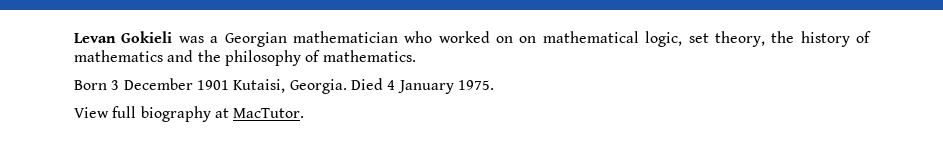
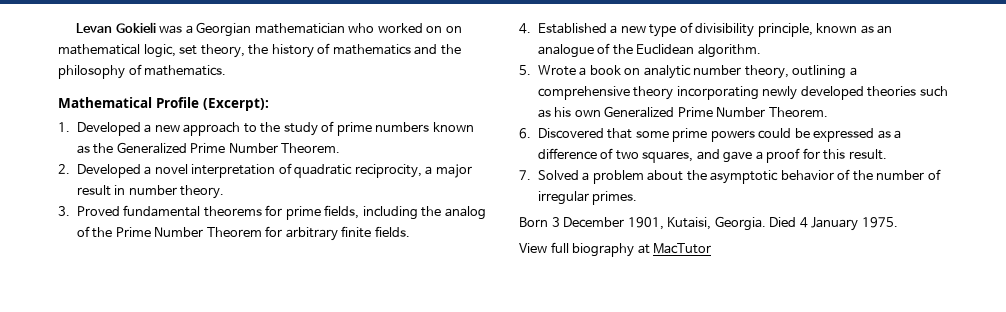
(416, 56) none -> [58,97,269,111] [58,121,474,136] [76,142,341,154] [58,163,472,178] [76,185,225,199] [58,205,486,220] [76,226,410,241] [519,22,893,37] [537,43,761,58] [519,65,857,79] [537,86,948,100] [537,106,828,118] [519,128,902,142] [537,148,887,163] [519,169,941,184] [537,191,638,205] // Mathematical Profile (Excerpt): // 1. Developed a new approach to the study of prime numbers known as the Generalized Prime Number Theorem. // 2. Developed a novel interpretation of quadratic reciprocity, a major result in number theory. // 3. Proved fundamental theorems for prime fields, including the analog of the Prime Number Theorem for arbitrary finite fields. // 4. Established a new type of divisibility principle, known as an analogue of the Euclidean algorithm. // 5. Wrote a book on analytic number theory, outlining a comprehensive theory incorporating newly developed theories such as his own Generalized Prime Number Theorem. // 6. Discovered that some prime powers could be expressed as a difference of two squares, and gave a proof for this result. // 7. Solved a problem about the asymptotic behavior of the number of irregular primes.
[196,80,229,90] 1901 -> [627,217,664,230] 1901,
[233,108,305,118] MacTutor. -> [653,243,712,254] MacTutor

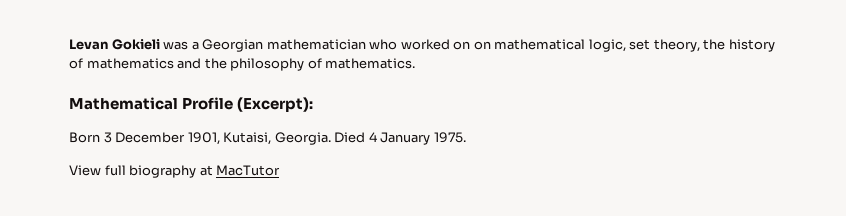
[58,121,474,136] [76,142,341,154] [58,163,472,178] [76,185,225,199] [58,205,486,220] [76,226,410,241] [519,22,893,37] [537,43,761,58] [519,65,857,79] [537,86,948,100] [537,106,828,118] [519,128,902,142] [537,148,887,163] [519,169,941,184] [537,191,638,205] // 1. Developed a new approach to the study of prime numbers known as the Generalized Prime Number Theorem. // 2. Developed a novel interpretation of quadratic reciprocity, a major result in number theory. // 3. Proved fundamental theorems for prime fields, including the analog of the Prime Number Theorem for arbitrary finite fields. // 4. Established a new type of divisibility principle, known as an analogue of the Euclidean algorithm. // 5. Wrote a book on analytic number theory, outlining a comprehensive theory incorporating newly developed theories such as his own Generalized Prime Number Theorem. // 6. Discovered that some prime powers could be expressed as a difference of two squares, and gave a proof for this result. // 7. Solved a problem about the asymptotic behavior of the number of irregular primes. -> (314, 104) none

